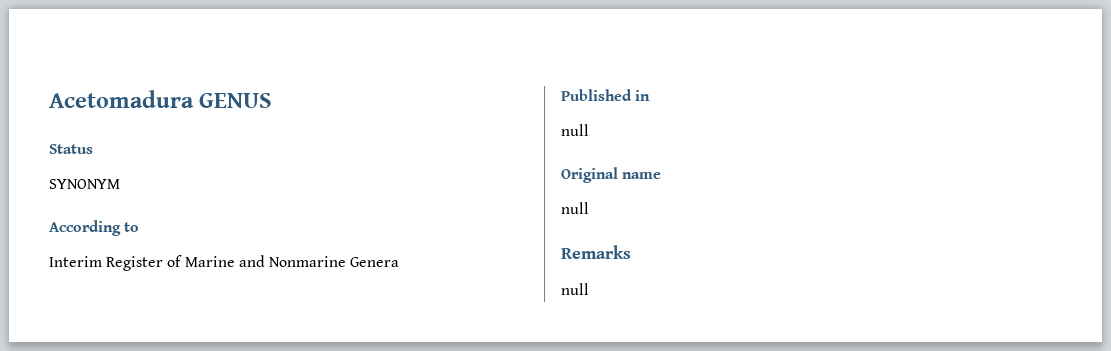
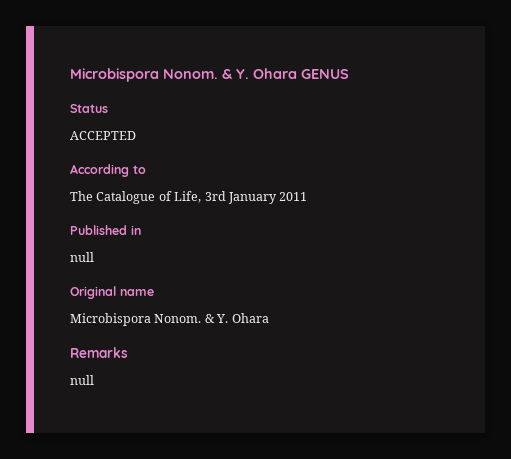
[49,90,194,108] Acetomadura -> [70,68,297,82] Microbispora Nonom. & Y. Ohara
[49,179,120,189] SYNONYM -> [70,131,136,140] ACCEPTED
[49,255,400,271] Interim Register of Marine and Nonmarine Genera -> [70,191,308,204] The Catalogue of Life, 3rd January 2011
[561,202,589,214] null -> [70,313,269,326] Microbispora Nonom. & Y. Ohara

